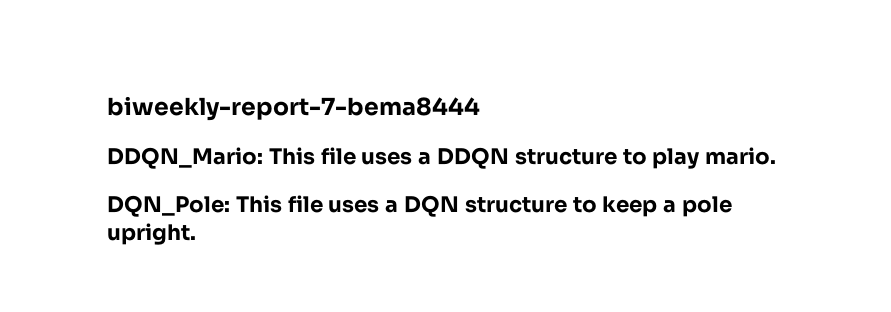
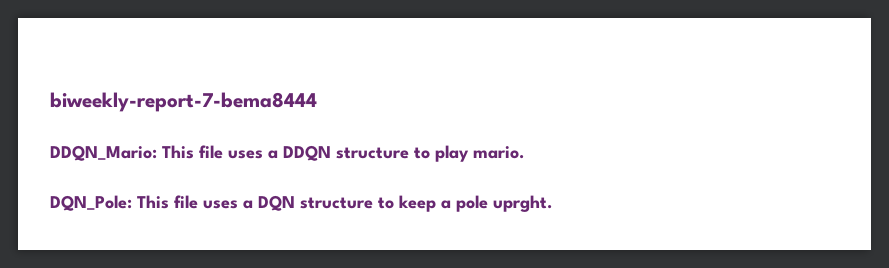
[107,223,196,245] upright. -> [493,195,552,212] uprght.

